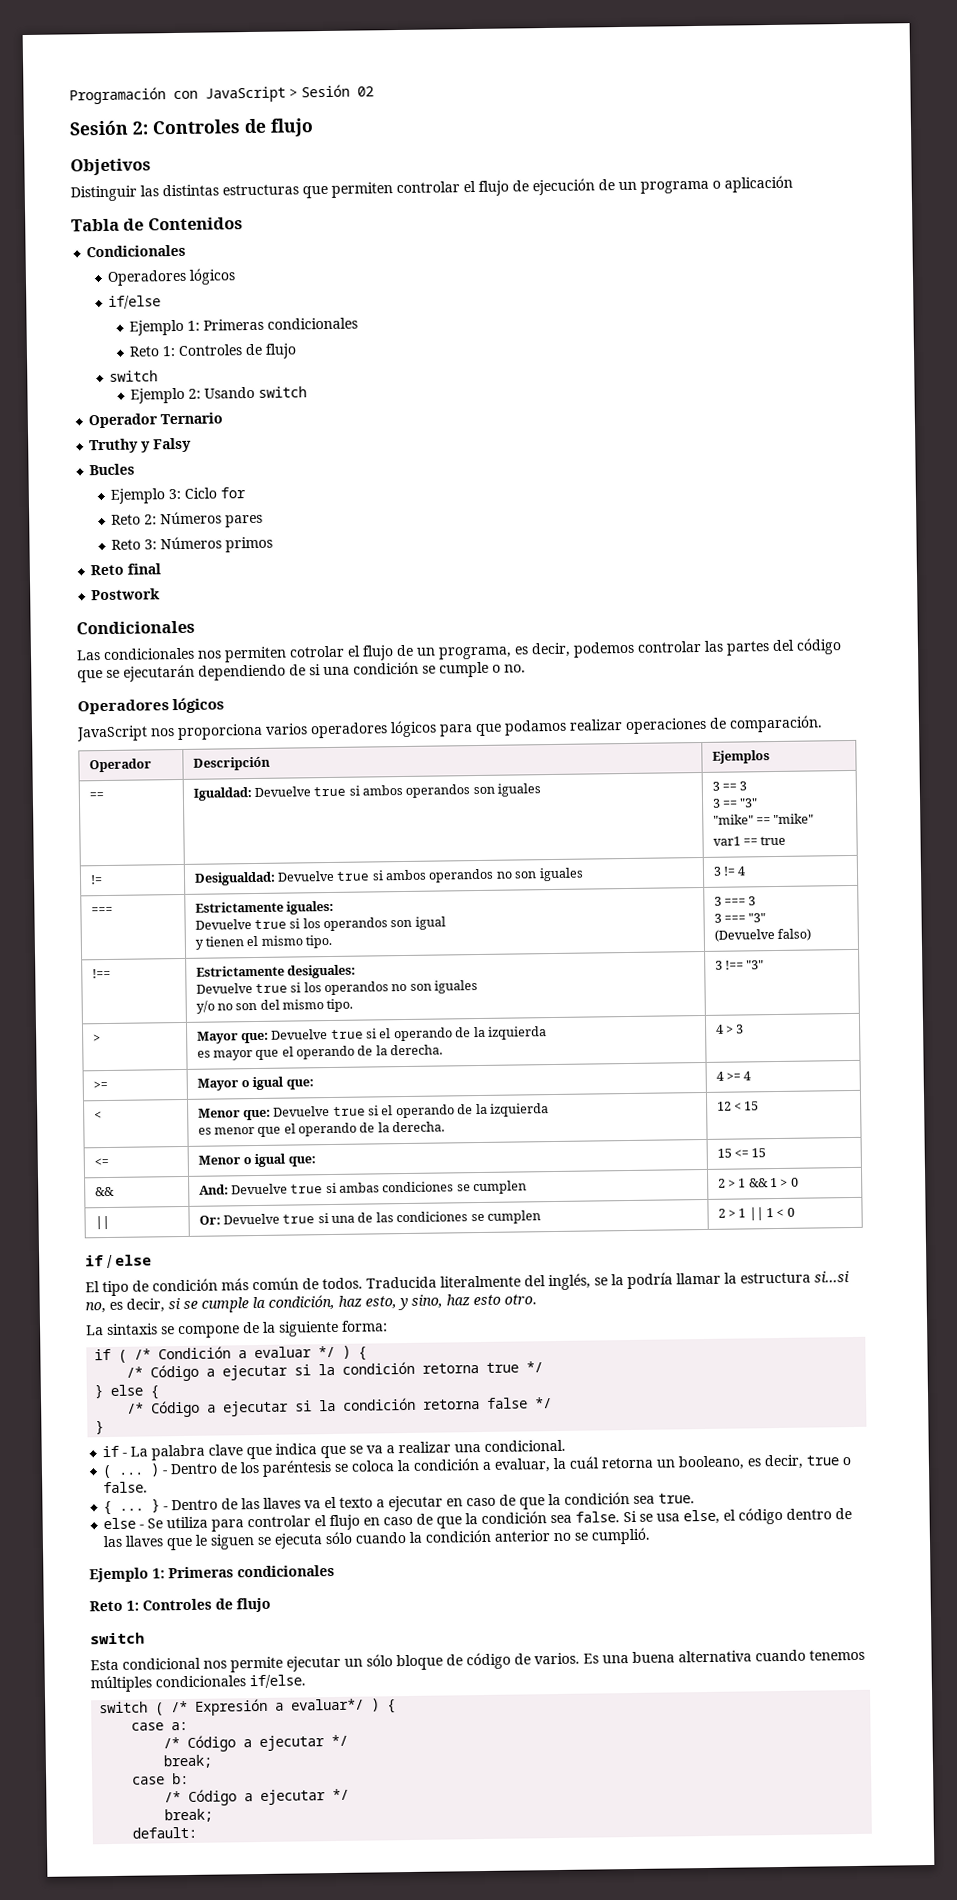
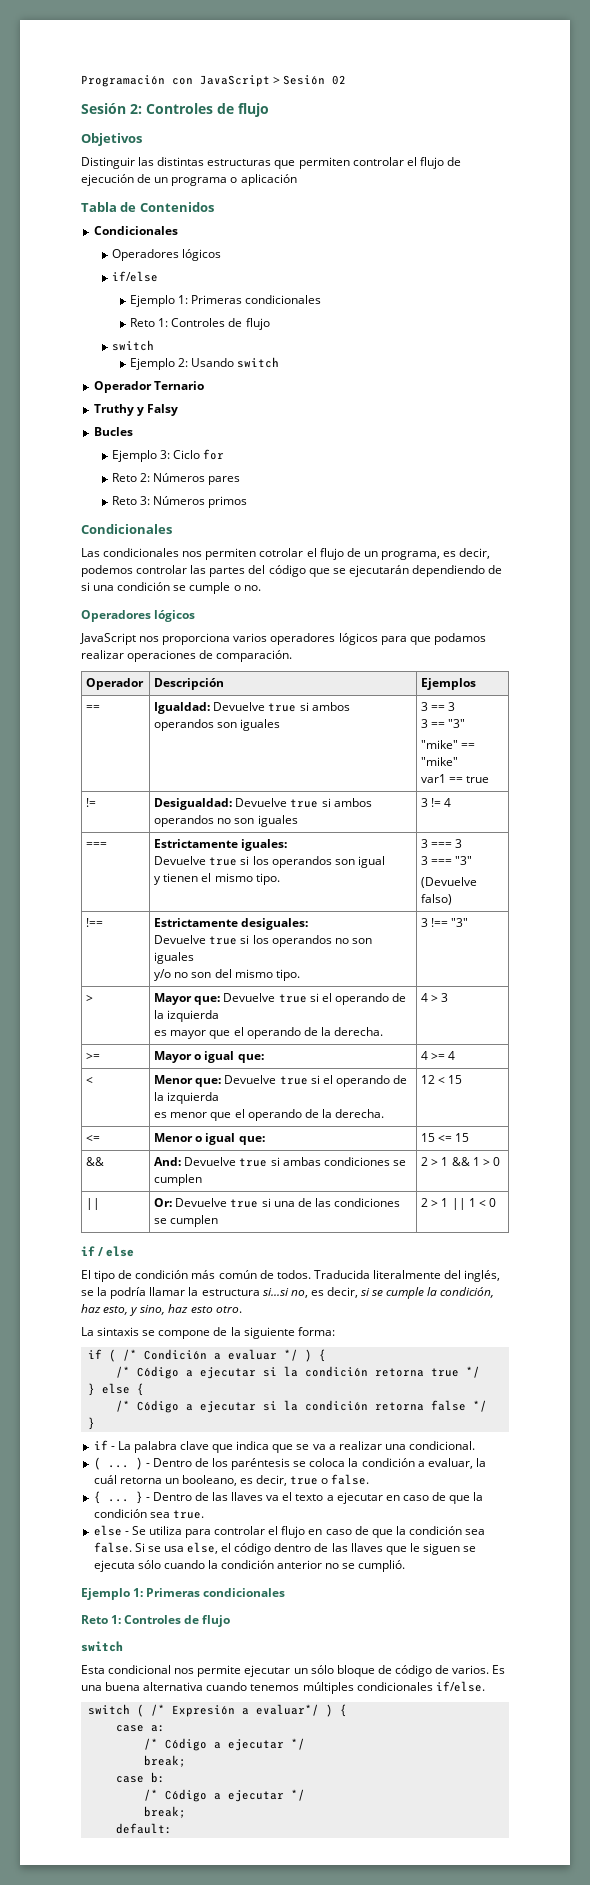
[90,563,162,576] [91,588,161,601] // Reto final // Postwork -> (248, 502) none

